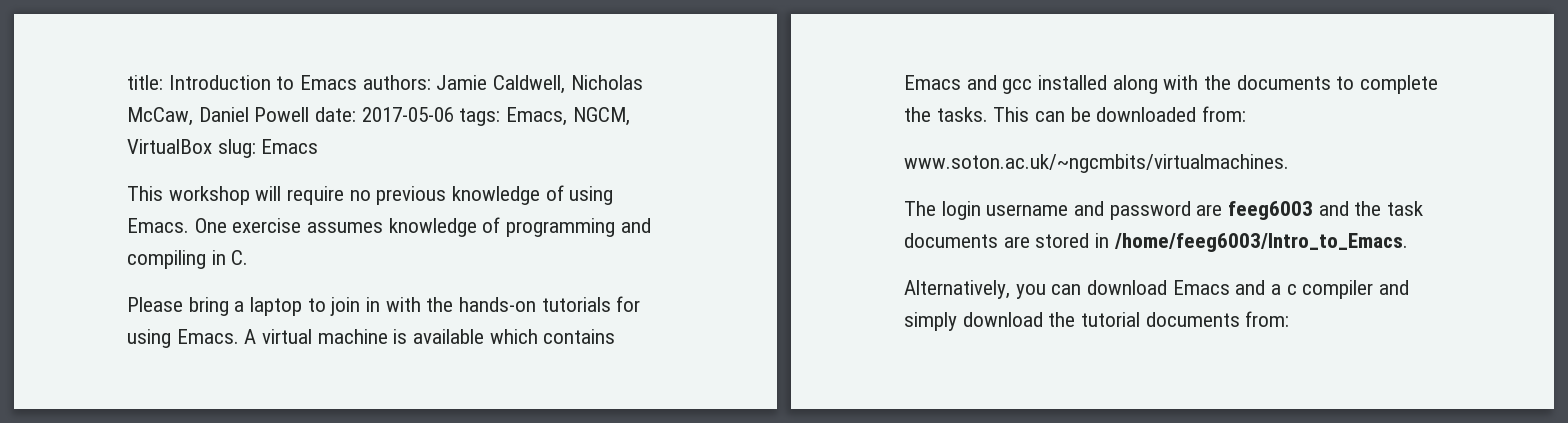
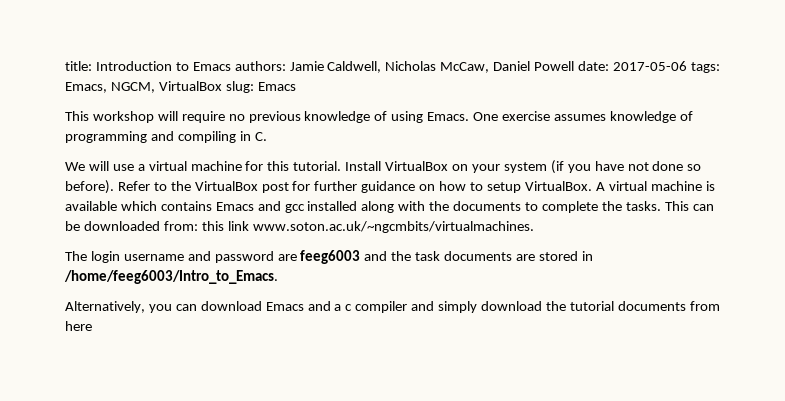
[127,296,641,316] [127,329,239,348] Please bring a laptop to join in with the hands-on tutorials for using Emacs. -> [65,160,702,174] [65,180,592,194] We will use a virtual machine for this tutorial. Install VirtualBox on your system (if you have not done so before). Refer to the VirtualBox post for further guidance on how to setup VirtualBox.
(1247, 114) // -> [201,221,249,231] this link
[1245,311,1290,327] from: -> [689,301,720,311] [65,321,92,331] from here

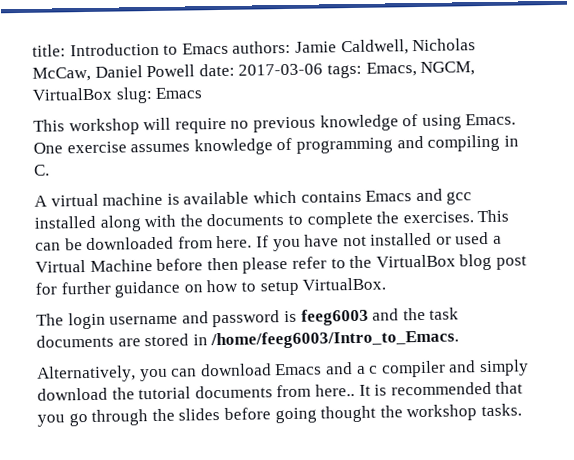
[612,61,687,71] 2017-05-06 -> [238,63,324,76] 2017-03-06
[65,160,702,174] [65,180,592,194] We will use a virtual machine for this tutorial. Install VirtualBox on your system (if you have not done so before). Refer to the VirtualBox post for further guidance on how to setup VirtualBox. -> (50, 170) none
[625,201,661,211] tasks. -> [402,211,474,224] exercises.
[163,221,534,233] from: this link www.soton.ac.uk/~ngcmbits/virtualmachines. -> [177,231,503,252] [35,253,527,274] [35,277,387,298] from here. If you have not installed or used a Virtual Machine before then please refer to the VirtualBox blog post for further guidance on how to setup VirtualBox.
[277,254,297,261] are -> [283,310,297,323] is
[65,321,92,331] here -> [314,381,524,397] [37,403,522,427] here.. It is recommended that you go through the slides before going thought the workshop tasks.

